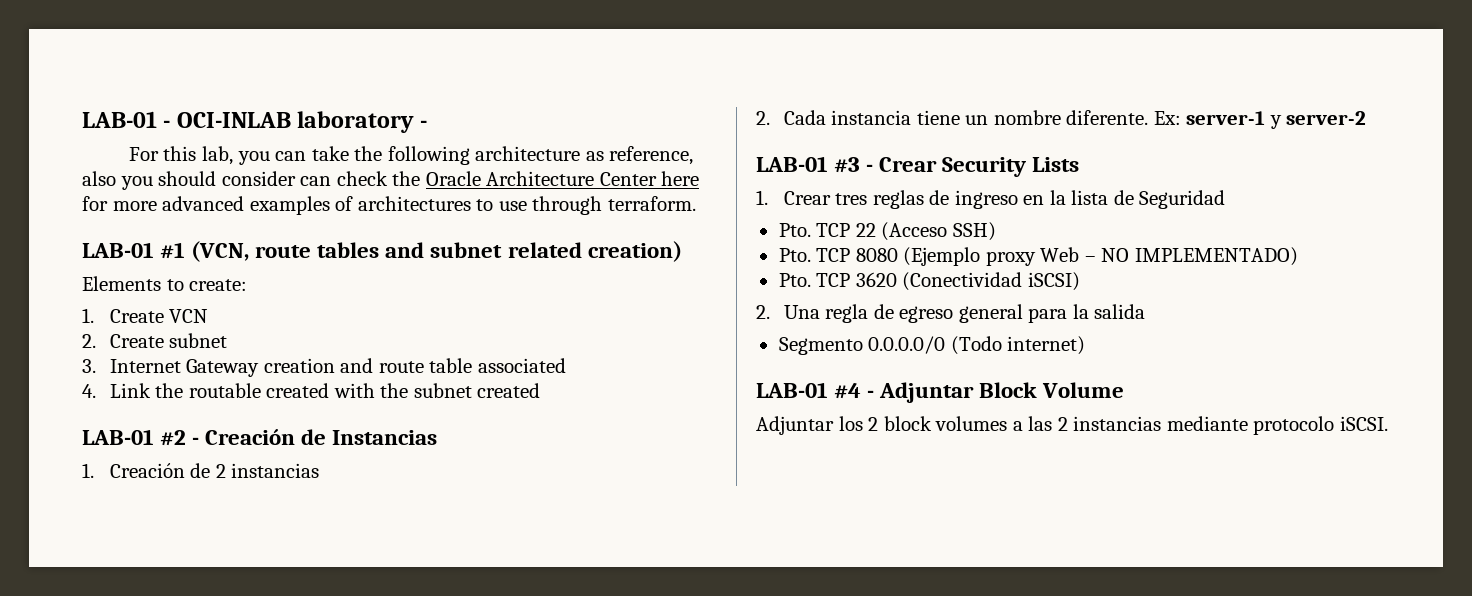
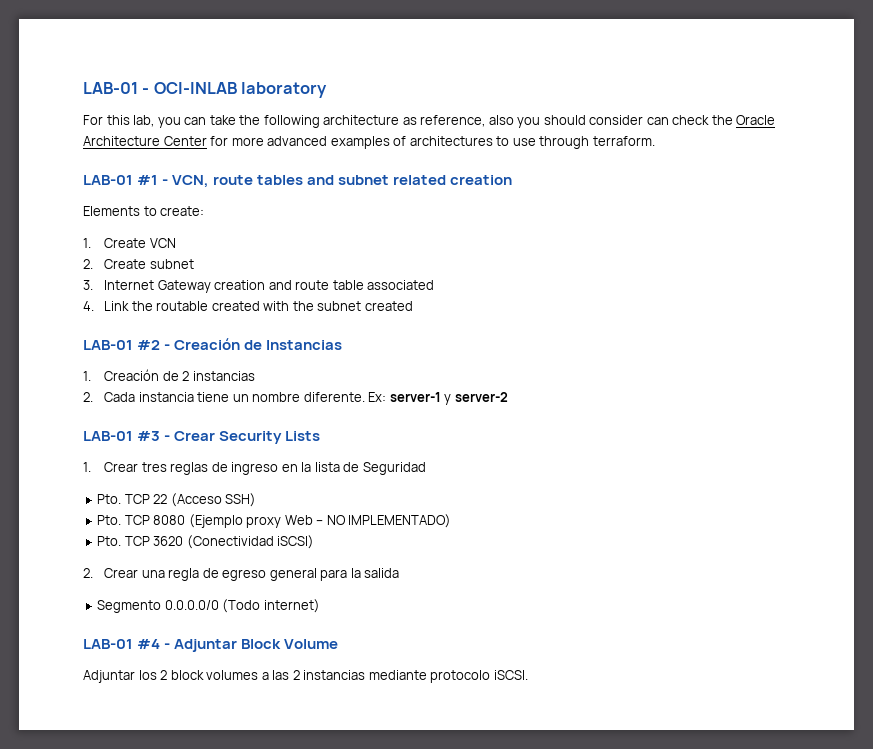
[420,120,428,128] - -> (328, 90) none
[661,171,700,186] here -> (207, 141) none
[191,241,250,262] (VCN, -> [162,175,210,188] - VCN,
[587,241,682,262] creation) -> [450,175,513,185] creation
[783,305,820,319] Una -> [104,568,165,578] Crear una

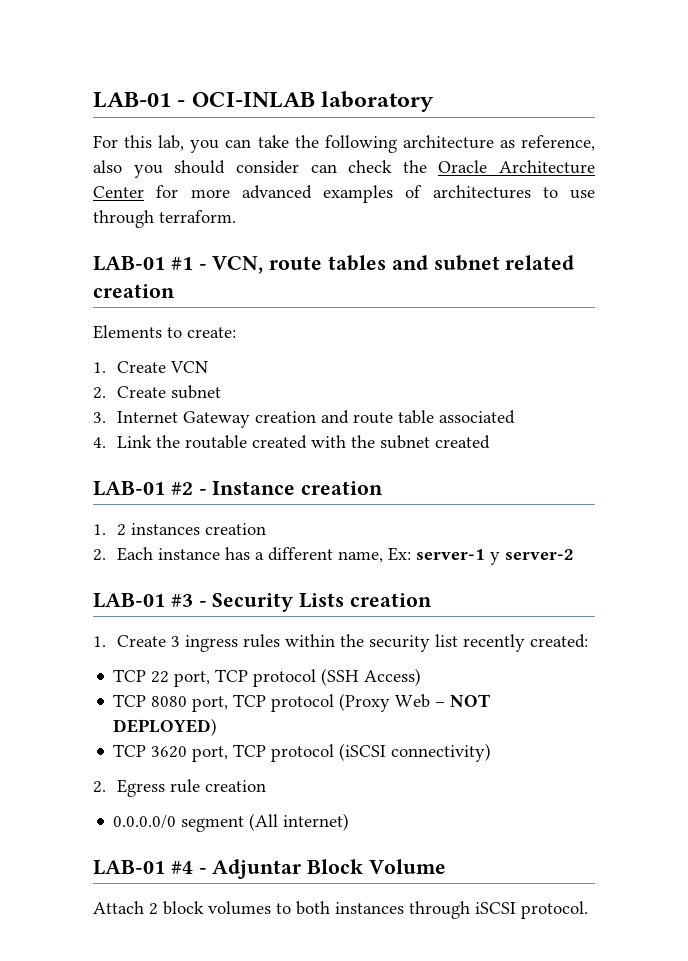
[174,338,343,350] [83,369,255,381] [83,392,365,402] Creación de Instancias // 1. Creación de 2 instancias // 2. Cada instancia tiene un nombre diferente. -> [212,481,384,495] [93,523,266,536] [93,547,383,563] Instance creation // 1. 2 instances creation // 2. Each instance has a different name,
[174,431,216,441] Crear -> (207, 604) none
[83,462,426,475] [97,493,257,507] [97,514,452,528] [97,535,315,549] [83,568,400,581] [97,599,261,613] // 1. Crear tres reglas de ingreso en la lista de Seguridad // Pto. TCP 22 (Acceso SSH) // Pto. TCP 8080 (Ejemplo proxy Web – NO IMPLEMENTADO) // Pto. TCP 3620 (Conectividad iSCSI) // 2. Crear una regla de egreso general para la salida // Segmento 0.0.0.0/0 (Todo -> [350,593,433,607] [93,634,588,652] [113,668,422,687] [113,693,491,712] [113,718,218,736] [113,743,492,762] [93,779,266,797] [113,813,279,832] creation // 1. Create 3 ingress rules within the security list recently created: // TCP 22 port, TCP protocol (SSH Access) // TCP 8080 port, TCP protocol (Proxy Web – NOT DEPLOYED) // TCP 3620 port, TCP protocol (iSCSI connectivity) // 2. Egress rule creation // 0.0.0.0/0 segment (All
[83,670,157,683] Adjuntar los -> [93,901,144,914] Attach
[261,670,528,683] a las 2 instancias mediante protocolo iSCSI. -> [276,901,588,919] to both instances through iSCSI protocol.

